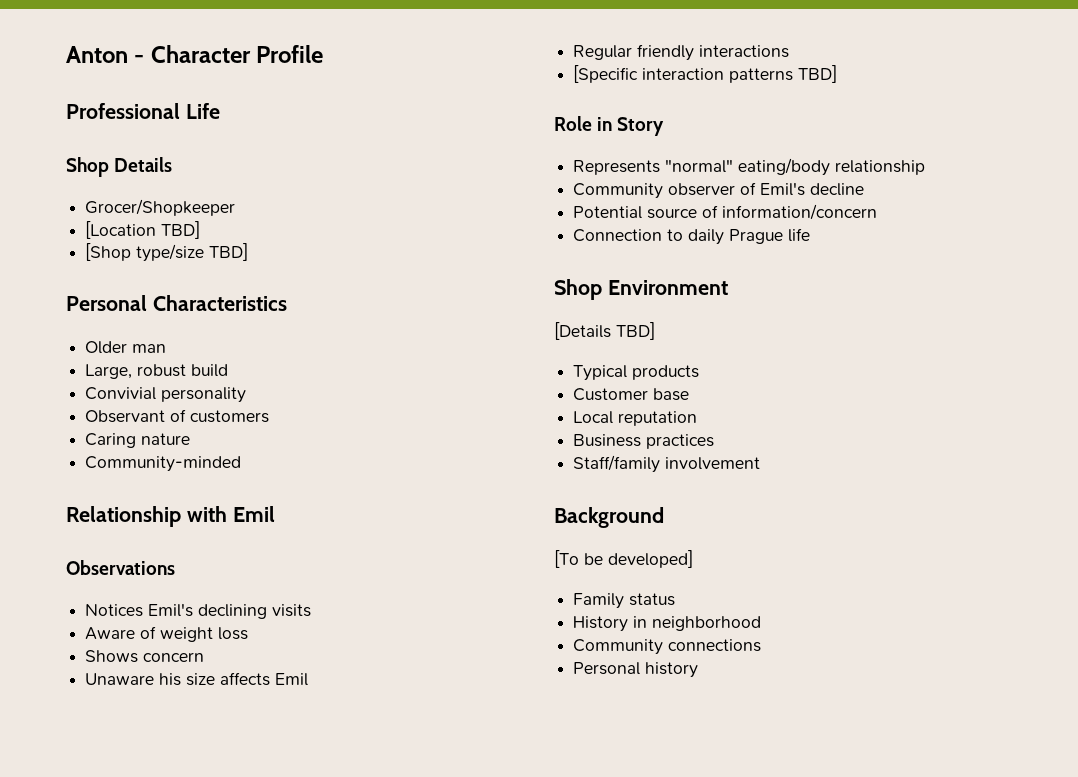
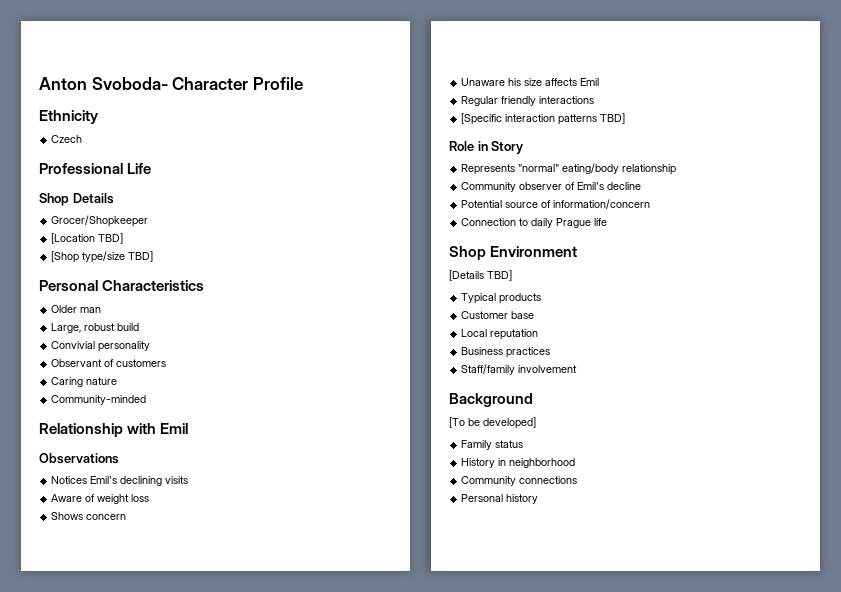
[134,55,145,63] - -> [91,77,168,90] Svoboda-
(324, 54) none -> [39,110,98,124] [51,135,83,143] // Ethnicity // Czech

